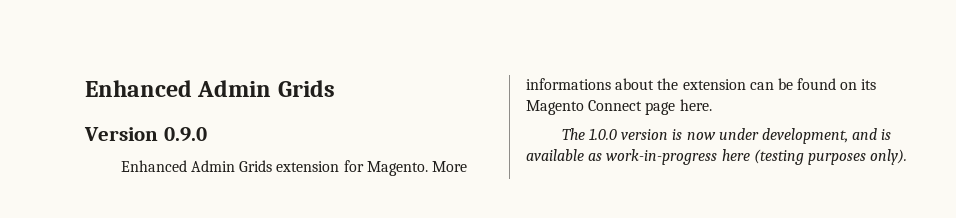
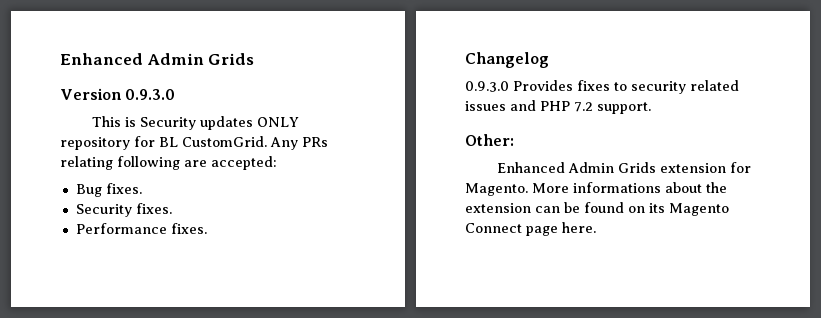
[163,127,207,142] 0.9.0 -> [125,89,176,100] [92,116,300,130] [60,136,328,150] [60,156,277,170] [75,183,142,197] [75,203,172,217] [75,223,207,234] [465,52,549,68] [465,80,739,94] [465,100,651,114] [465,134,514,146] 0.9.3.0 // This is Security updates ONLY repository for BL CustomGrid. Any PRs relating following are accepted: // Bug fixes. // Security fixes. // Performance fixes. // Changelog // 0.9.3.0 Provides fixes to security related issues and PHP 7.2 support. // Other:
[561,128,892,144] [526,149,908,165] // The 1.0.0 version is now under development, and is available as work-in-progress here (testing purposes only). -> (596, 227) none

